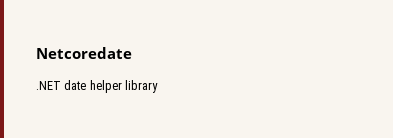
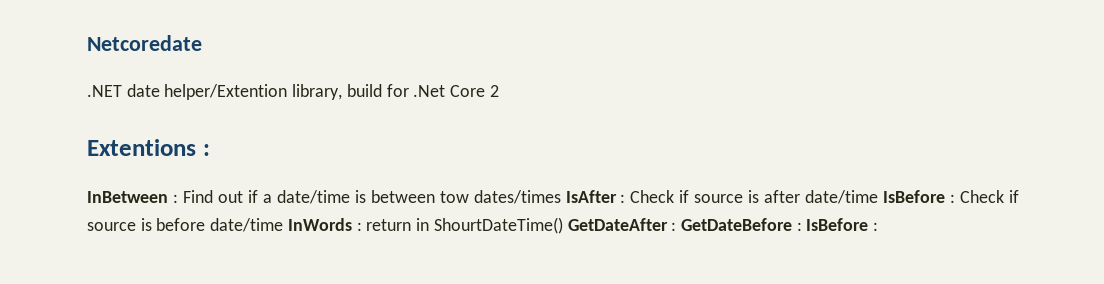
[89,80,159,93] helper library -> [164,84,499,100] [87,139,210,156] [87,190,1020,204] [87,217,879,234] helper/Extention library, build for .Net Core 2 // Extentions : // InBetween : Find out if a date/time is between tow dates/times IsAfter : Check if source is after date/time IsBefore : Check if source is before date/time InWords : return in ShourtDateTime() GetDateAfter : GetDateBefore : IsBefore :

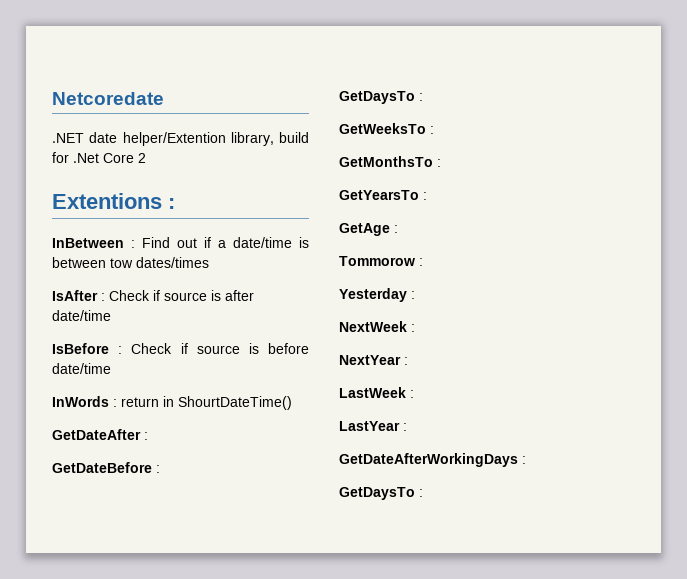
(561, 197) none -> (209, 262) //
(879, 197) none -> (111, 315) //
(284, 225) none -> (111, 368) //
(563, 225) none -> (292, 403) //
(677, 226) none -> (148, 436) //
[806,218,879,231] IsBefore : -> [339,91,423,104] [339,123,434,134] [339,156,441,167] [339,190,427,200] [339,223,398,236] [339,256,423,266] [339,288,415,302] [339,321,415,332] [339,355,408,365] [339,387,414,398] [339,421,407,431] [339,453,526,467] [339,487,423,500] // GetDaysTo : // GetWeeksTo : // GetMonthsTo : // GetYearsTo : // GetAge : // Tommorow : // Yesterday : // NextWeek : // NextYear : // LastWeek : // LastYear : // GetDateAfterWorkingDays : // GetDaysTo :

